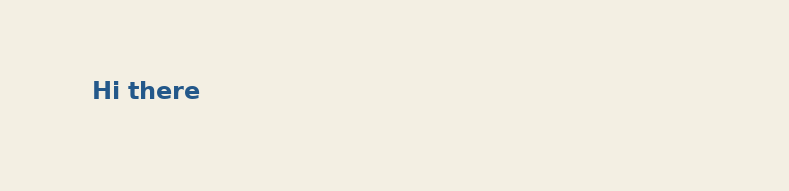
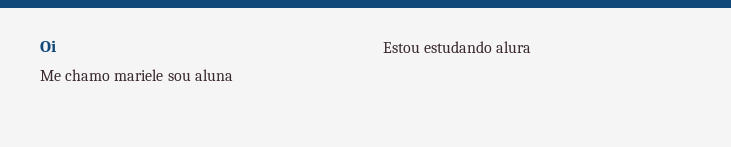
[92,81,200,99] Hi there -> [40,40,56,52] [40,69,233,81] [383,41,532,53] Oi // Me chamo mariele sou aluna // Estou estudando alura

